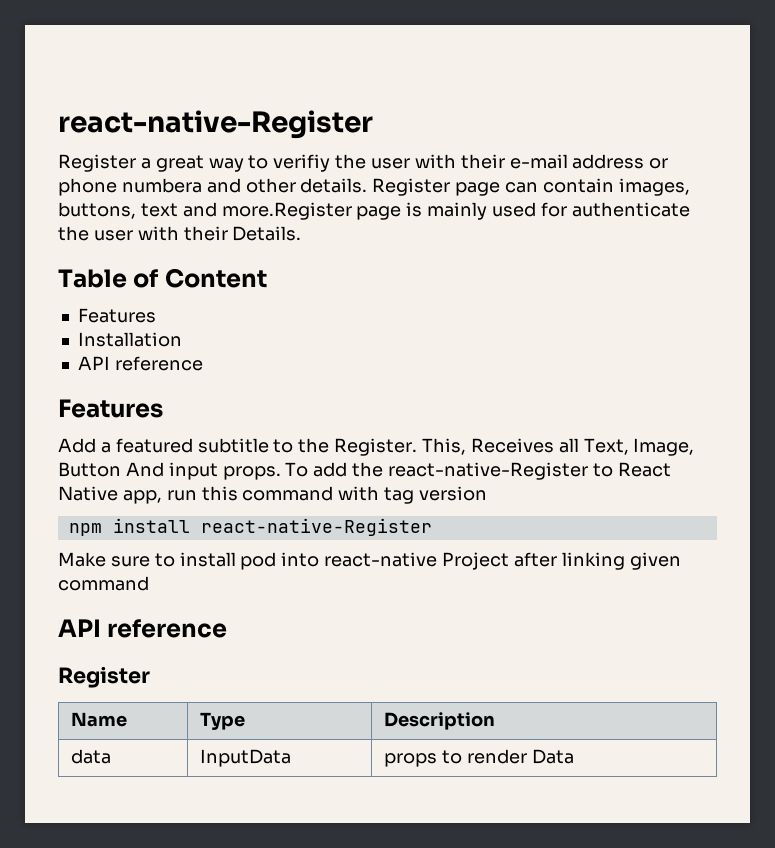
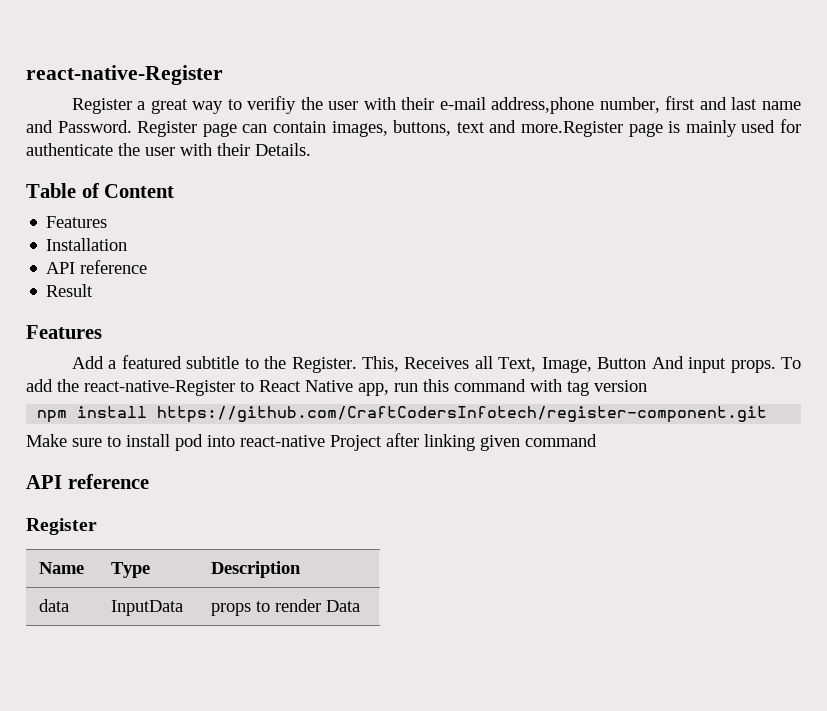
[572,154,669,169] [58,178,368,196] address or phone numbera and other details. -> [491,96,802,114] [26,120,132,133] address,phone number, first and last name and Password.
(203, 363) none -> [46,284,94,297] // Result
[200,518,432,536] react-native-Register -> [157,406,768,423] https://github.com/CraftCodersInfotech/register-component.git

